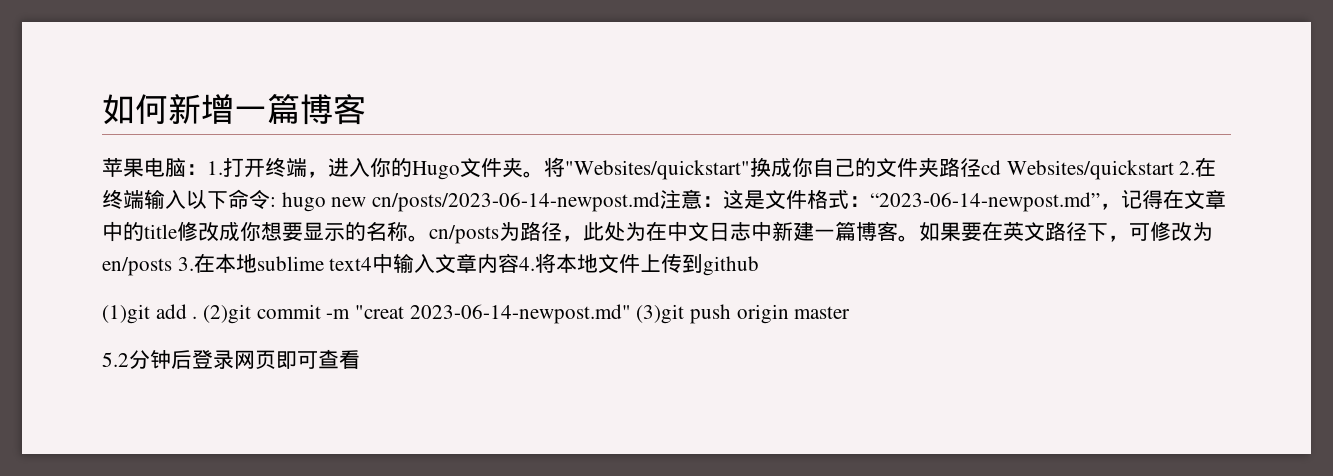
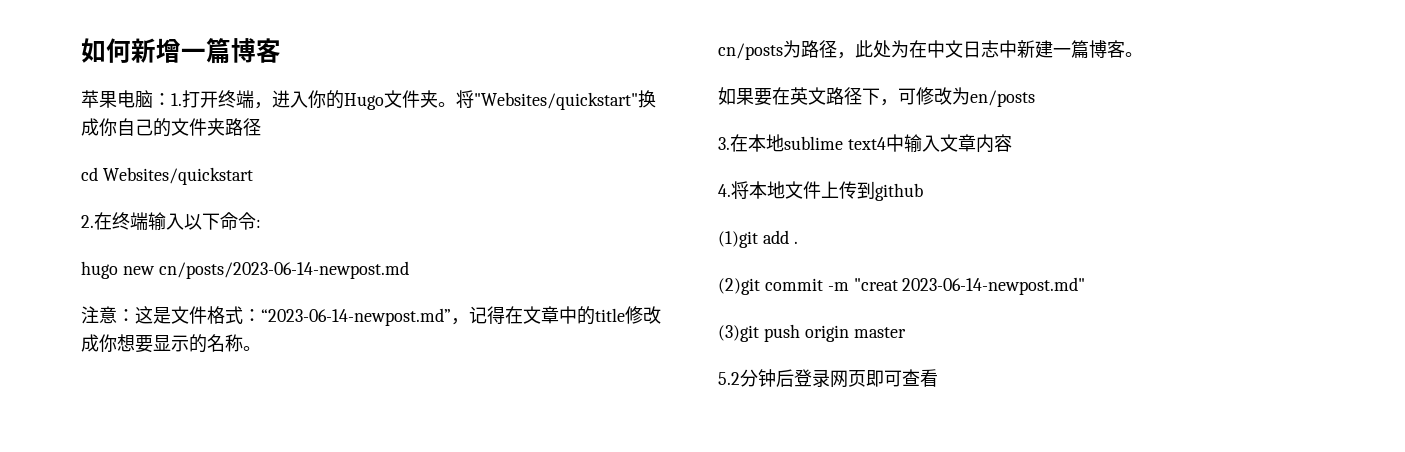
(981, 167) none -> (261, 127) //
(1174, 170) none -> (253, 176) //
(276, 202) none -> (261, 223) //
(661, 202) none -> (409, 270) //
(429, 238) none -> (261, 348) //
(919, 238) none -> (1143, 54) //
(172, 266) none -> (1035, 98) //
(520, 263) none -> (1012, 143) //
(198, 317) none -> (798, 242) //
(631, 314) none -> (1086, 286) //

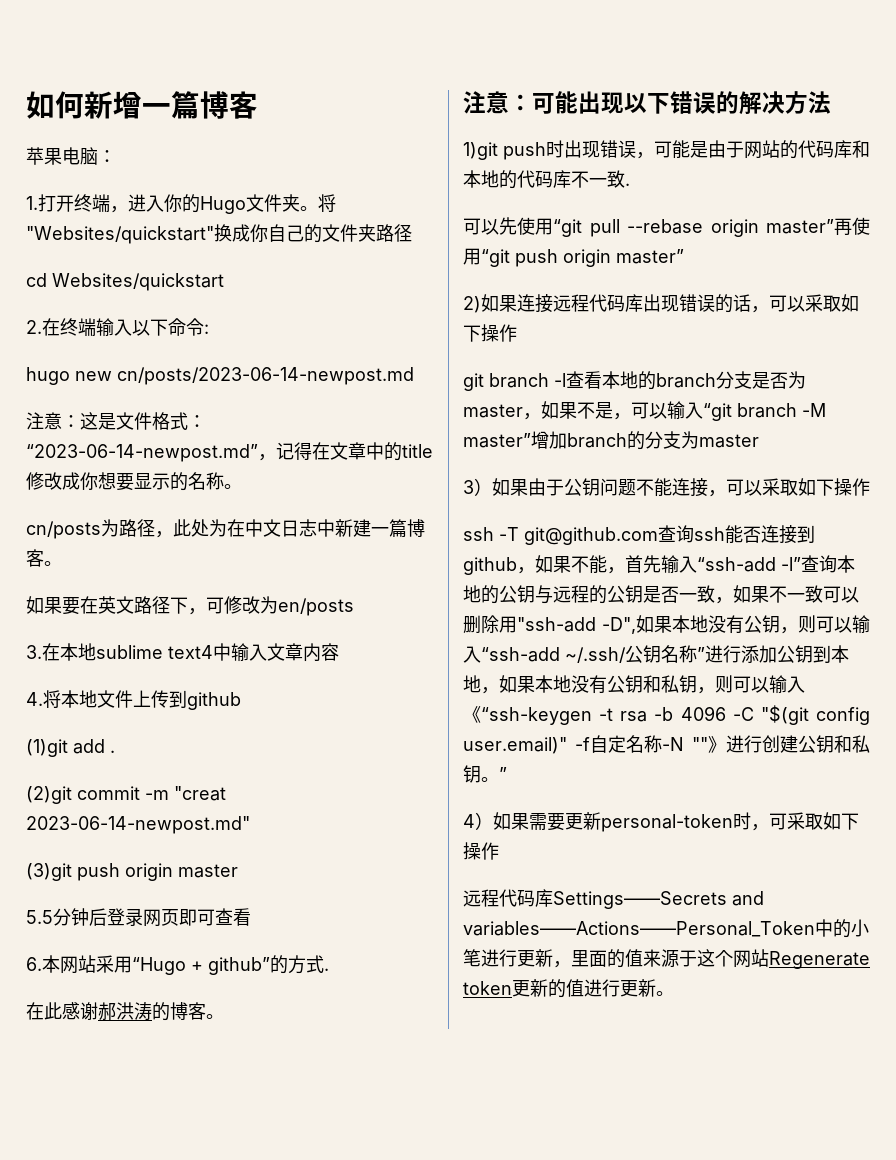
(171, 99) none -> (116, 156) //
[718,372,740,385] 5.2 -> [26,910,53,924] 5.5
(938, 378) none -> [26,955,329,975] [26,1001,224,1021] [463,91,831,115] [463,140,870,160] [463,170,630,189] [463,217,870,237] [463,248,684,267] [463,294,859,313] [463,324,517,342] [463,371,806,391] [463,401,826,421] [463,431,759,450] [463,478,870,497] [463,525,815,545] [463,555,855,575] [463,585,859,604] [463,615,870,634] [463,645,849,663] [463,675,805,694] [463,705,870,725] [463,735,870,754] [463,765,507,783] [463,812,859,832] [463,842,499,860] [463,889,764,909] [463,919,869,938] [463,949,870,969] [463,979,674,998] // 6.本网站采用“Hugo + github”的方式. // 在此感谢郝洪涛的博客。 // 注意：可能出现以下错误的解决方法 // 1)git push时出现错误，可能是由于网站的代码库和本地的代码库不一致. // 可以先使用“git pull --rebase origin master”再使用“git push origin master” // 2)如果连接远程代码库出现错误的话，可以采取如下操作 // git branch -l查看本地的branch分支是否为master，如果不是，可以输入“git branch -M master”增加branch的分支为master // 3）如果由于公钥问题不能连接，可以采取如下操作 // ssh -T git@github.com查询ssh能否连接到github，如果不能，首先输入“ssh-add -l”查询本地的公钥与远程的公钥是否一致，如果不一致可以删除用"ssh-add -D",如果本地没有公钥，则可以输入“ssh-add ~/.ssh/公钥名称”进行添加公钥到本地，如果本地没有公钥和私钥，则可以输入《“ssh-keygen -t rsa -b 4096 -C "$(git config user.email)" -f自定名称-N ""》进行创建公钥和私钥。” // 4）如果需要更新personal-token时，可采取如下操作 // 远程代码库Settings——Secrets and variables——Actions——Personal_Token中的小笔进行更新，里面的值来源于这个网站Regenerate token更新的值进行更新。

